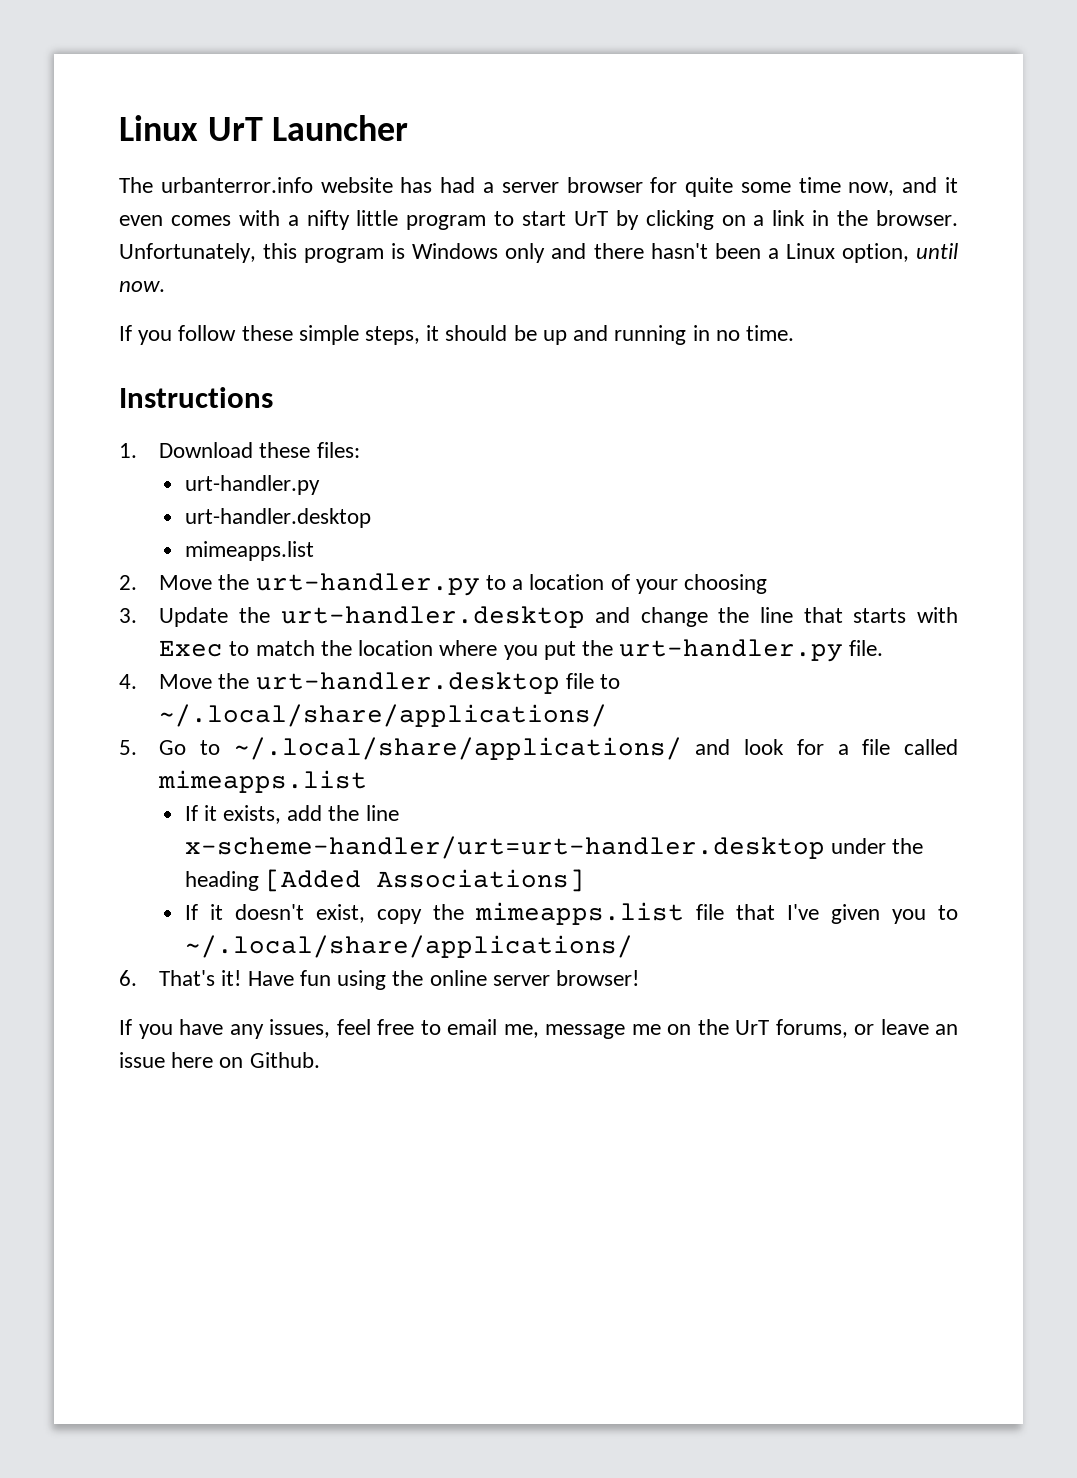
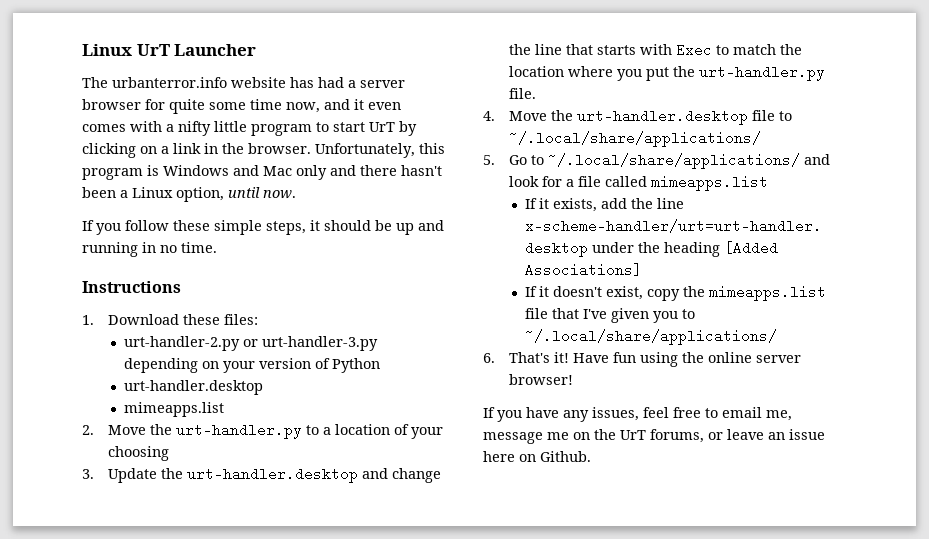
(499, 251) none -> [233,165,292,176] and Mac
[184,475,320,495] urt-handler.py -> [123,336,378,351] [123,358,380,373] urt-handler-2.py or urt-handler-3.py depending on your version of Python

